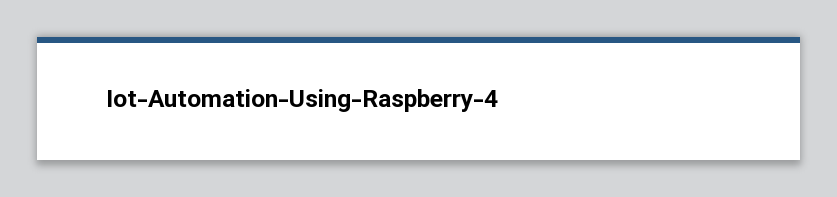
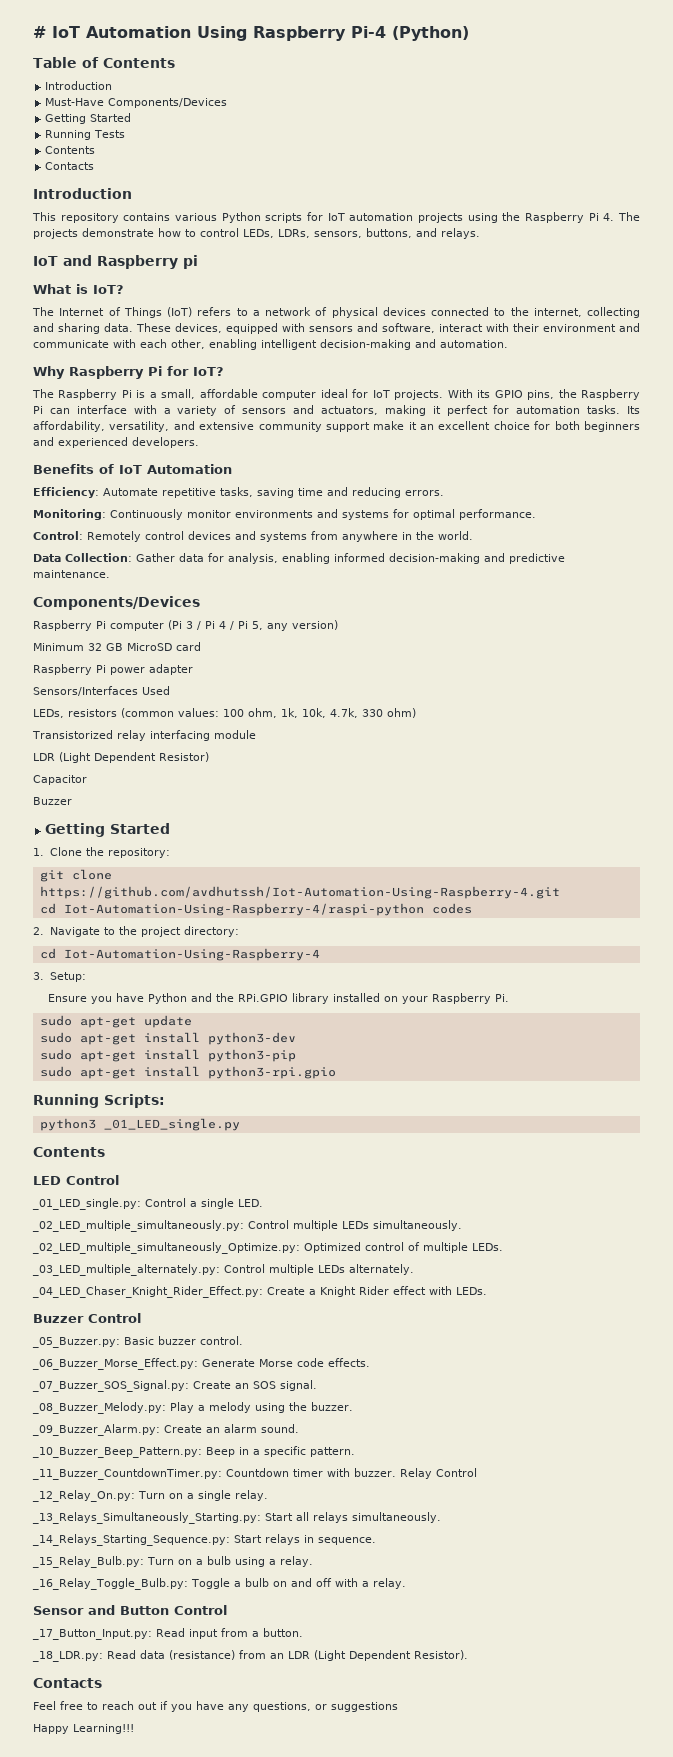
[106,89,498,112] Iot-Automation-Using-Raspberry-4 -> [33,26,469,41] [33,57,175,68] [45,81,113,90] [45,98,228,108] [45,113,132,124] [45,130,126,140] [45,146,96,154] [45,162,95,170] [33,188,132,199] [32,212,640,223] [33,228,480,239] [33,255,198,269] [33,284,124,294] [32,307,640,318] [33,323,640,334] [33,339,508,350] [33,366,224,379] [32,389,641,400] [33,405,640,416] [33,421,640,432] [33,437,199,448] [33,464,232,474] [33,487,444,498] [33,509,536,520] [33,531,473,542] [33,553,565,564] [33,570,110,578] [33,596,200,610] [33,620,338,631] [33,642,201,651] [33,664,193,675] [33,686,170,696] [33,708,416,718] [32,730,256,741] [33,752,209,763] [33,775,87,785] [33,797,72,805] [45,823,171,837] [33,847,170,858] [39,869,112,882] [39,886,560,899] [39,903,472,916] [33,926,239,937] [39,948,320,961] [33,972,86,982] [48,993,510,1004] [39,1015,192,1028] [39,1032,296,1045] [39,1049,296,1062] [39,1066,336,1079] [33,1094,165,1108] [39,1118,240,1131] [33,1147,105,1157] [33,1175,119,1185] [32,1198,263,1210] [32,1220,462,1232] [32,1242,503,1254] [32,1264,414,1276] [32,1286,487,1298] [33,1313,141,1323] [32,1336,243,1348] [32,1358,370,1370] [32,1380,317,1392] [32,1402,353,1414] [32,1424,299,1436] [32,1446,355,1458] [32,1468,477,1480] [32,1490,268,1502] [32,1512,441,1524] [32,1534,376,1546] [32,1556,313,1568] [32,1578,406,1590] [33,1605,227,1615] [32,1628,303,1640] [32,1650,468,1662] [33,1678,102,1688] [33,1701,398,1712] [33,1724,134,1734] # IoT Automation Using Raspberry Pi-4 (Python) // Table of Contents // Introduction // Must-Have Components/Devices // Getting Started // Running Tests // Contents // Contacts // Introduction // This repository contains various Python scripts for IoT automation projects using the Raspberry Pi 4. The projects demonstrate how to control LEDs, LDRs, sensors, buttons, and relays. // IoT and Raspberry pi // What is IoT? // The Internet of Things (IoT) refers to a network of physical devices connected to the internet, collecting and sharing data. These devices, equipped with sensors and software, interact with their environment and communicate with each other, enabling intelligent decision-making and automation. // Why Raspberry Pi for IoT? // The Raspberry Pi is a small, affordable computer ideal for IoT projects. With its GPIO pins, the Raspberry Pi can interface with a variety of sensors and actuators, making it perfect for automation tasks. Its affordability, versatility, and extensive community support make it an excellent choice for both beginners and experienced developers. // Benefits of IoT Automation // Efficiency: Automate repetitive tasks, saving time and reducing errors. // Monitoring: Continuously monitor environments and systems for optimal performance. // Control: Remotely control devices and systems from anywhere in the world. // Data Collection: Gather data for analysis, enabling informed decision-making and predictive maintenance. // Components/Devices // Raspberry Pi computer (Pi 3 / Pi 4 / Pi 5, any version) // Minimum 32 GB MicroSD card // Raspberry Pi power adapter // Sensors/Interfaces Used // LEDs, resistors (common values: 100 ohm, 1k, 10k, 4.7k, 330 ohm) // Transistorized relay interfacing module // LDR (Light Dependent Resistor) // Capacitor // Buzzer // Getting Started // 1. Clone the repository: // git clone https://github.com/avdhutssh/Iot-Automation-Using-Raspberry-4.git // cd Iot-Automation-Using-Raspberry-4/raspi-python codes // 2. Navigate to the project directory: // cd Iot-Automation-Using-Raspberry-4 // 3. Setup: // Ensure you have Python and the RPi.GPIO library installed on your Raspberry Pi. // sudo apt-get update // sudo apt-get install python3-dev // sudo apt-get install python3-pip // sudo apt-get install python3-rpi.gpio // Running Scripts: // python3 _01_LED_single.py // Contents // LED Control // _01_LED_single.py: Control a single LED. // _02_LED_multiple_simultaneously.py: Control multiple LEDs simultaneously. // _02_LED_multiple_simultaneously_Optimize.py: Optimized control of multiple LEDs. // _03_LED_multiple_alternately.py: Control multiple LEDs alternately. // _04_LED_Chaser_Knight_Rider_Effect.py: Create a Knight Rider effect with LEDs. // Buzzer Control // _05_Buzzer.py: Basic buzzer control. // _06_Buzzer_Morse_Effect.py: Generate Morse code effects. // _07_Buzzer_SOS_Signal.py: Create an SOS signal. // _08_Buzzer_Melody.py: Play a melody using the buzzer. // _09_Buzzer_Alarm.py: Create an alarm sound. // _10_Buzzer_Beep_Pattern.py: Beep in a specific pattern. // _11_Buzzer_CountdownTimer.py: Countdown timer with buzzer. Relay Control // _12_Relay_On.py: Turn on a single relay. // _13_Relays_Simultaneously_Starting.py: Start all relays simultaneously. // _14_Relays_Starting_Sequence.py: Start relays in sequence. // _15_Relay_Bulb.py: Turn on a bulb using a relay. // _16_Relay_Toggle_Bulb.py: Toggle a bulb on and off with a relay. // Sensor and Button Control // _17_Button_Input.py: Read input from a button. // _18_LDR.py: Read data (resistance) from an LDR (Light Dependent Resistor). // Contacts // Feel free to reach out if you have any questions, or suggestions // Happy Learning!!!

